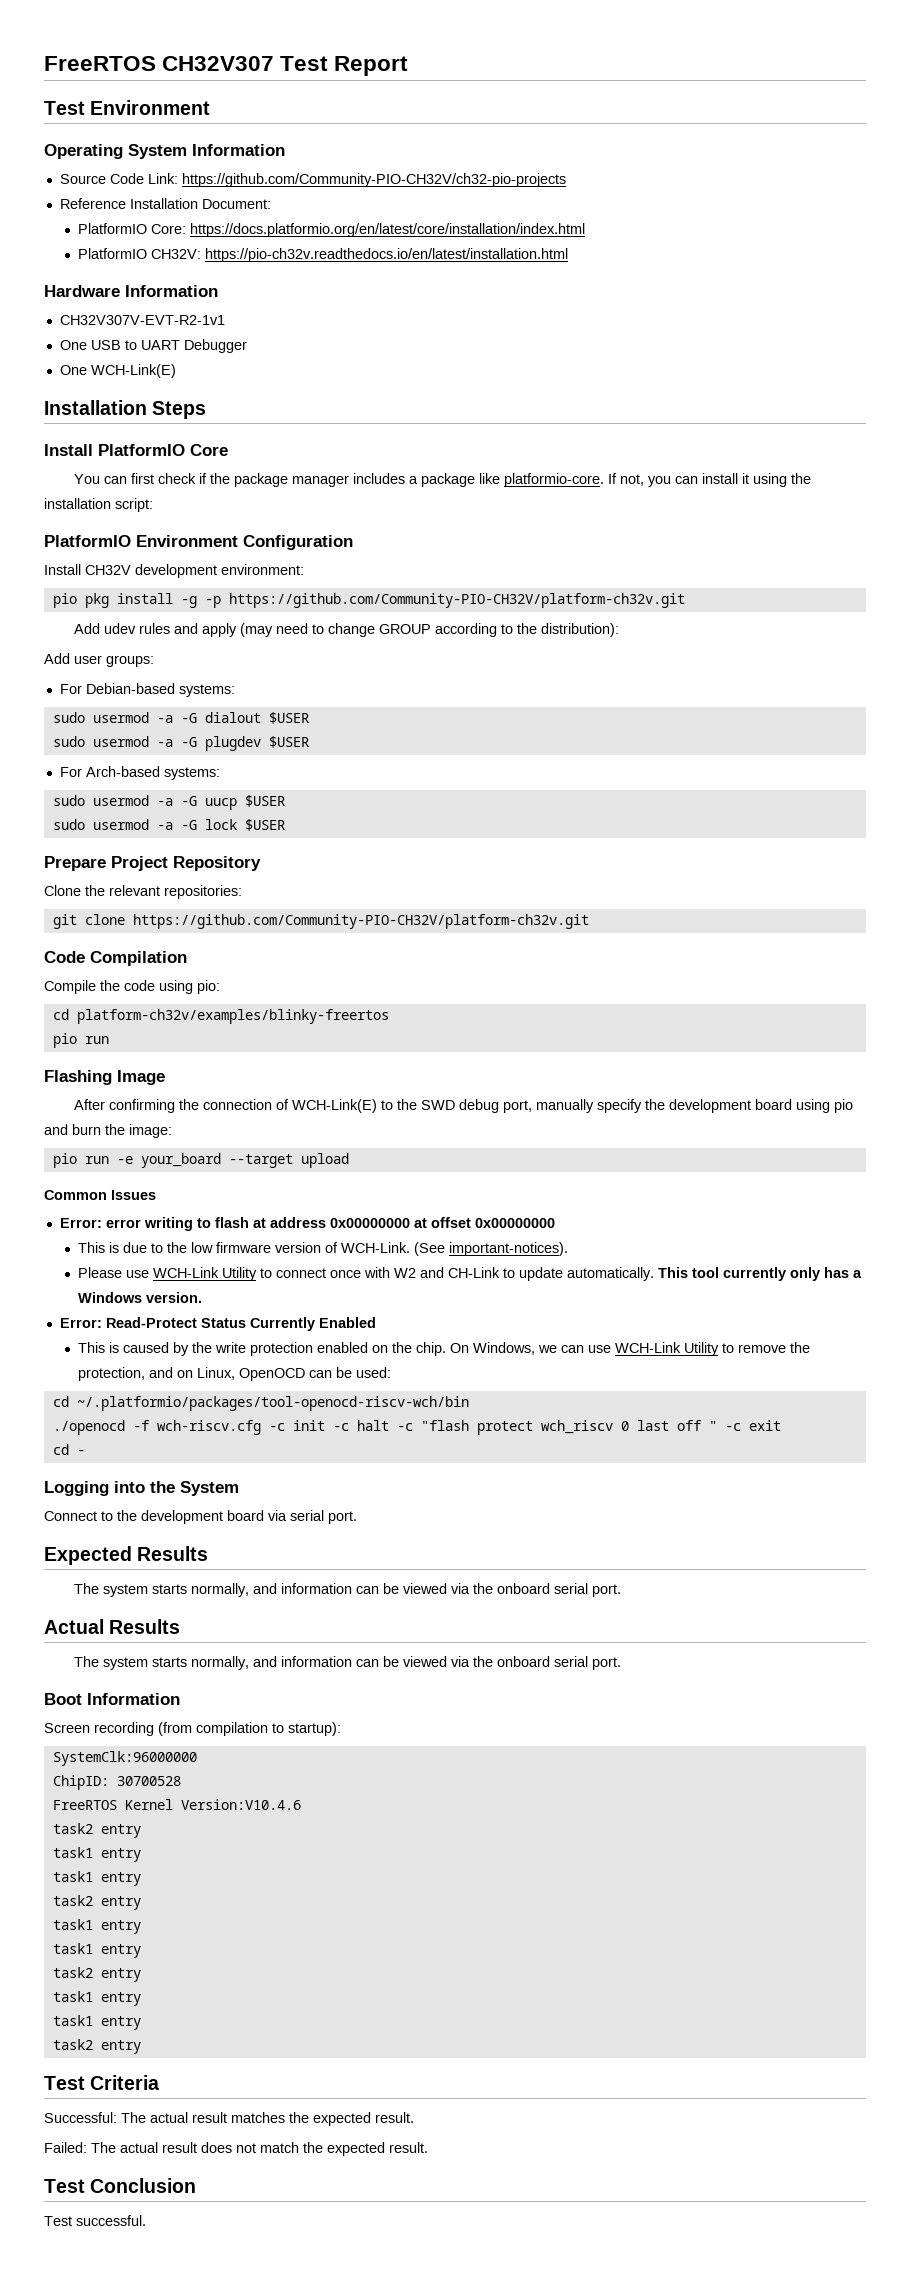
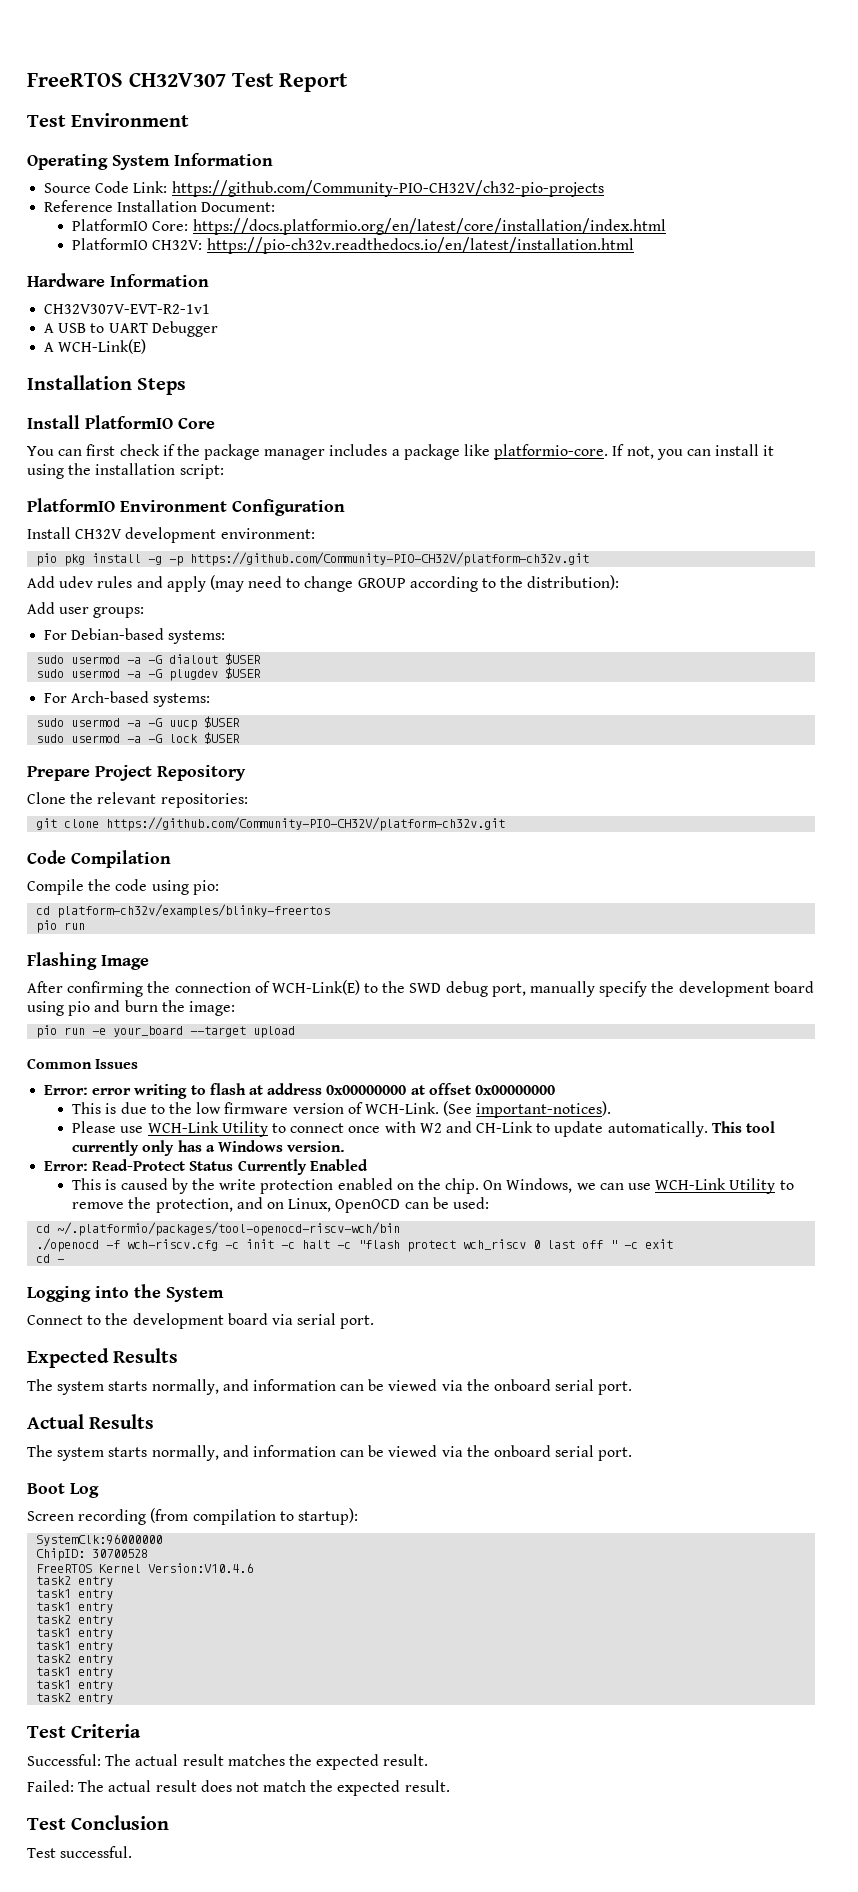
[59,340,87,350] One -> [44,323,55,333] A
[59,365,87,375] One -> [44,342,55,352] A
[87,1693,180,1705] Information -> [70,1483,99,1498] Log

